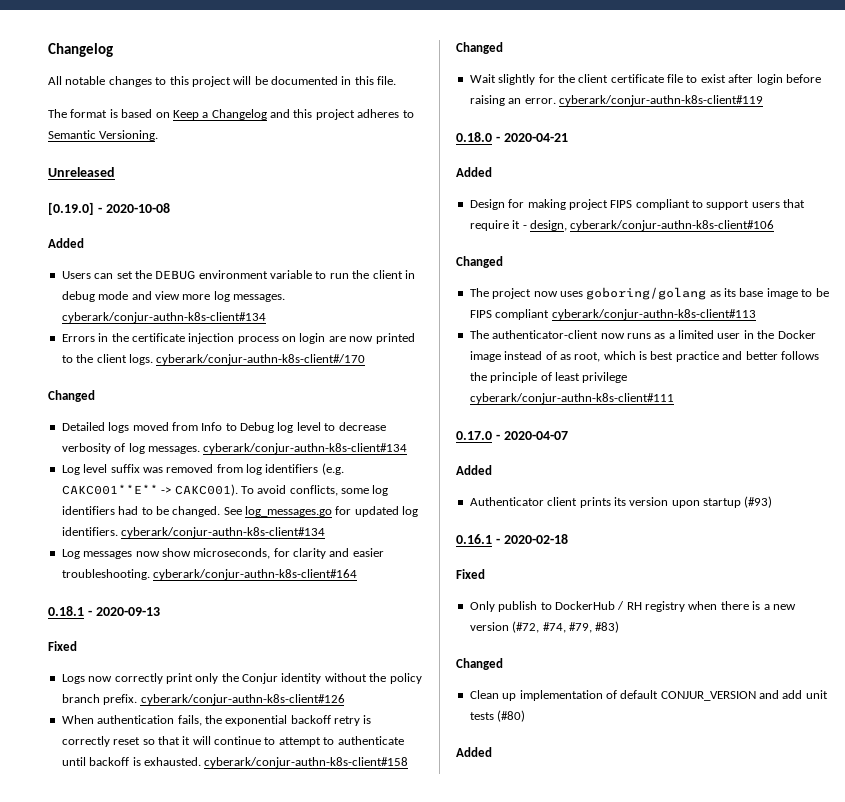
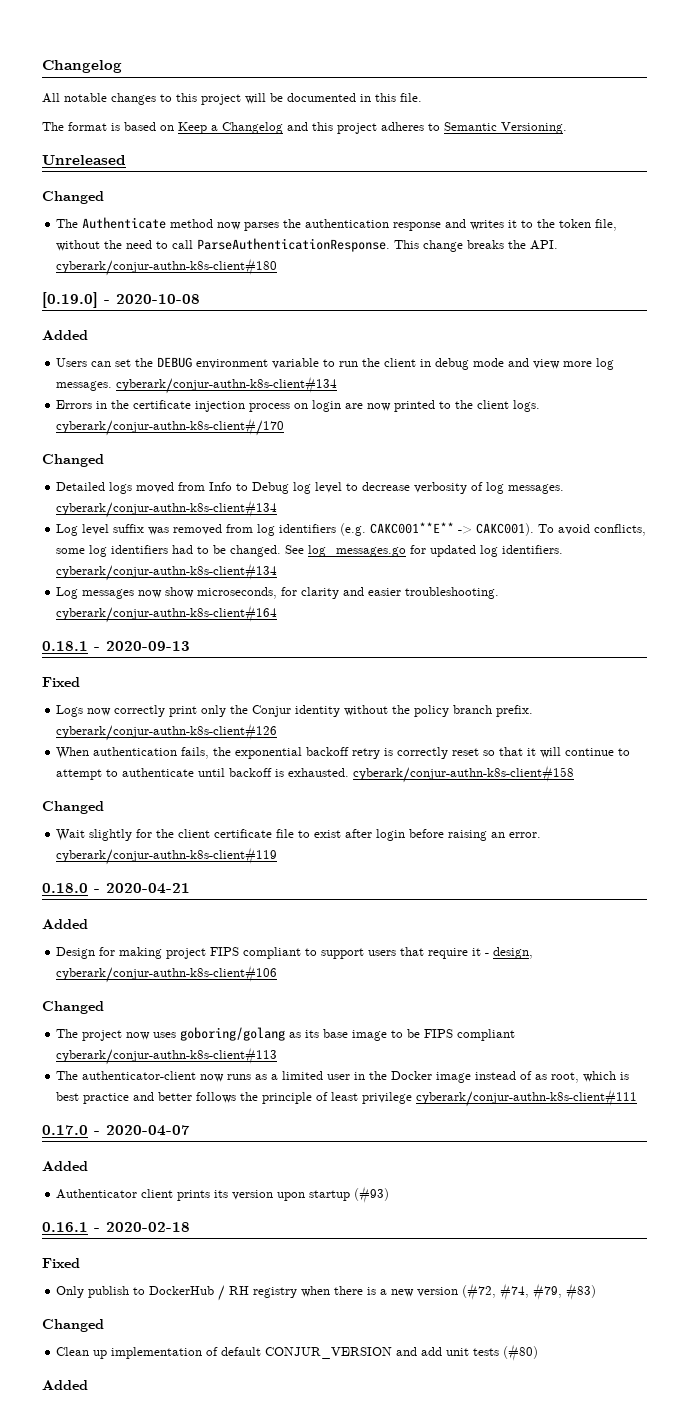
(115, 172) none -> [42,191,104,204] [56,217,618,231] [56,238,559,252] [56,258,278,276] // Changed // The Authenticate method now parses the authentication response and writes it to the token file, without the need to call ParseAuthenticationResponse. This change breaks the API. cyberark/conjur-authn-k8s-client#180

